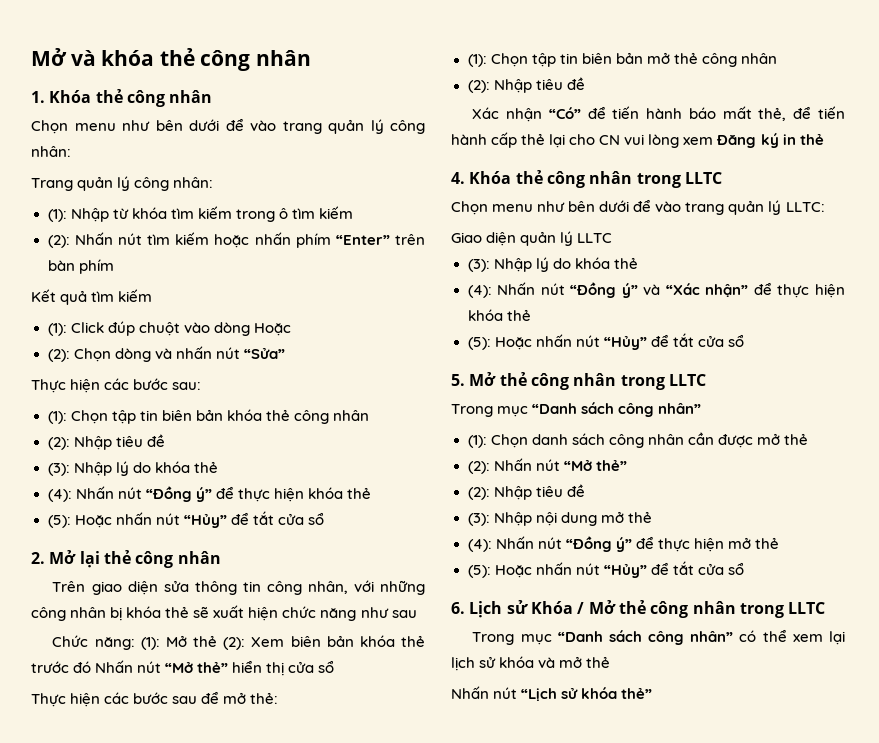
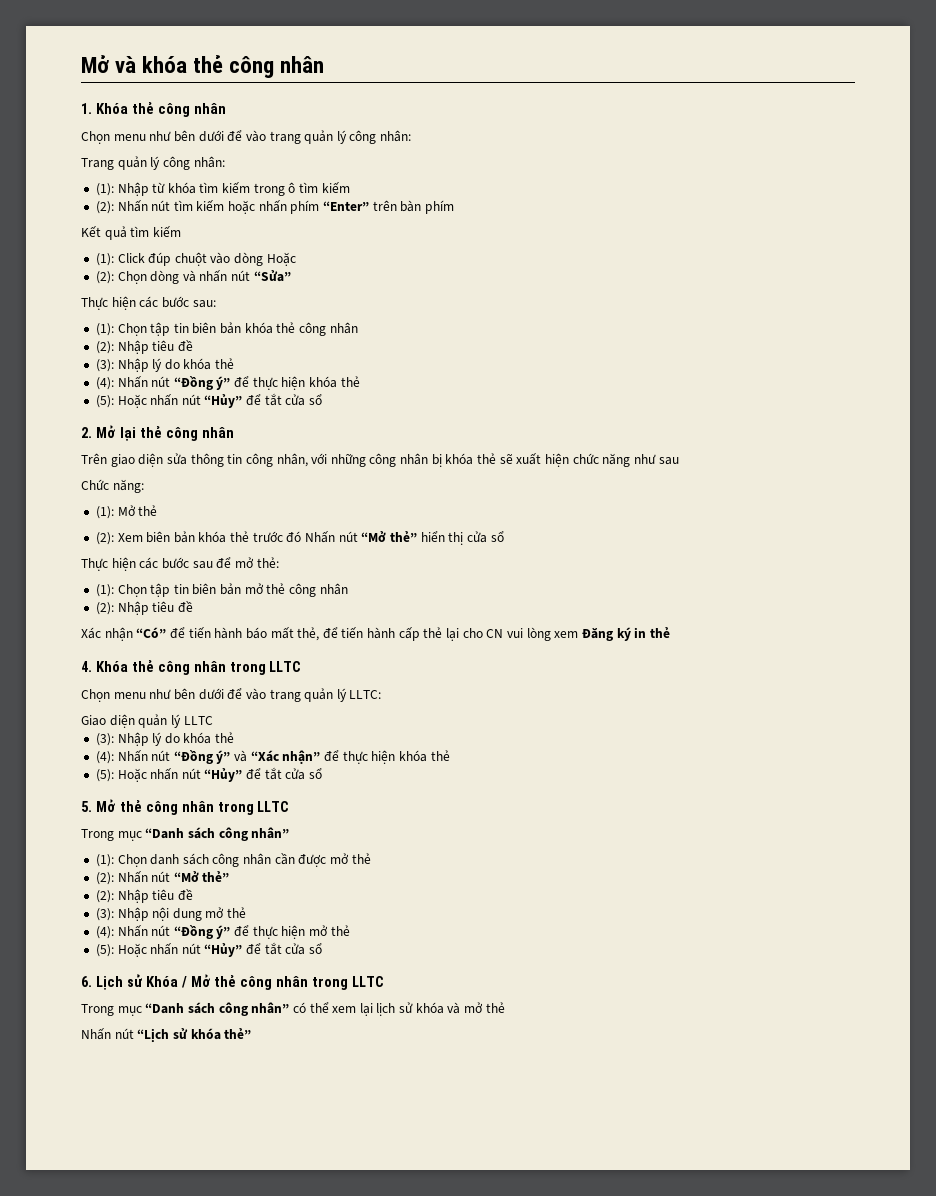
(135, 643) none -> (144, 486) //
(218, 641) none -> (158, 510) //

